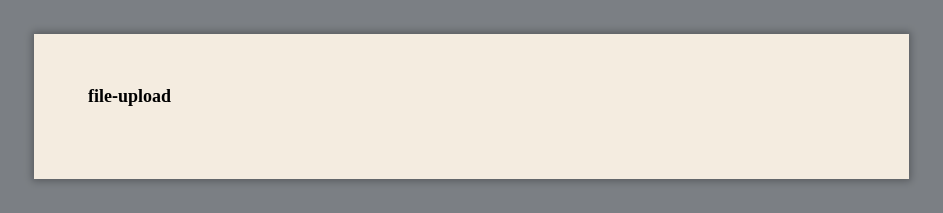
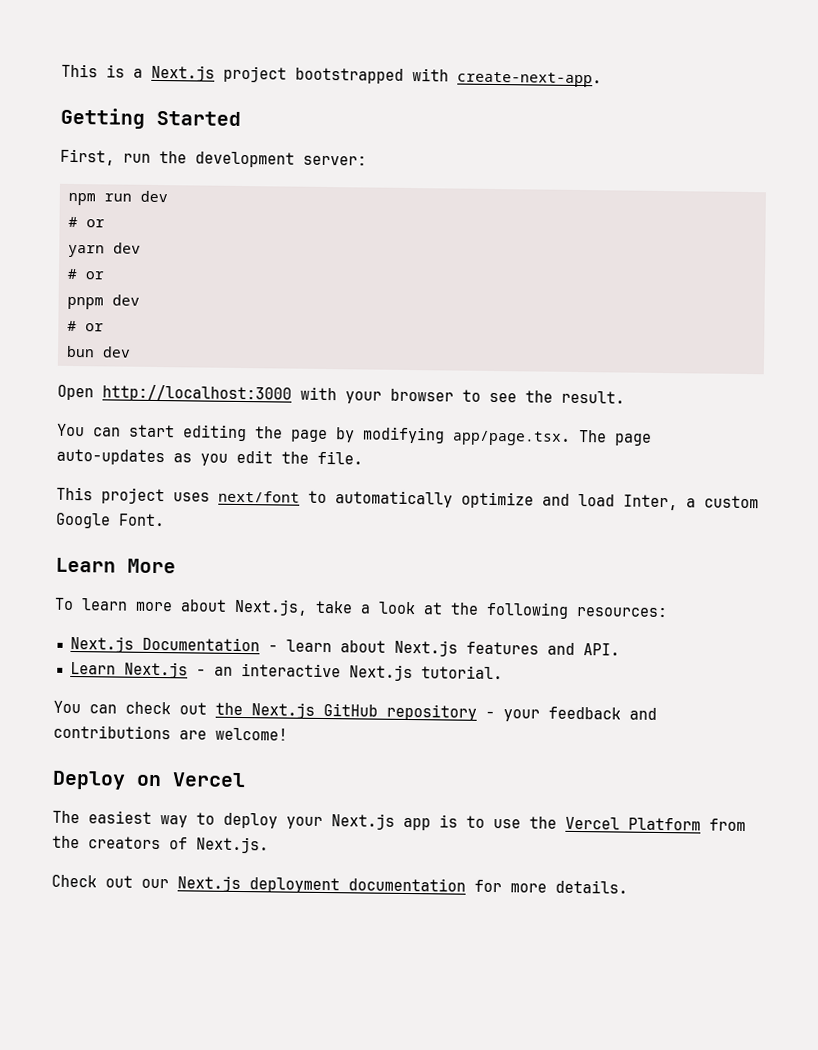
[88,89,171,106] file-upload -> [61,63,602,88] [60,107,241,129] [60,148,367,168] [67,190,168,206] [67,216,105,228] [67,242,141,258] [66,268,104,280] [66,294,140,310] [66,320,104,332] [65,345,131,358] [57,384,625,404] [57,423,652,446] [56,448,363,466] [56,486,759,511] [55,512,165,529] [55,557,176,574] [54,597,668,619] [69,635,620,657] [69,661,503,682] [53,700,657,722] [53,724,288,741] [52,770,246,790] [52,810,746,832] [52,835,269,854] [51,874,628,894] This is a Next.js project bootstrapped with create-next-app. // Getting Started // First, run the development server: // npm run dev // # or // yarn dev // # or // pnpm dev // # or // bun dev // Open http://localhost:3000 with your browser to see the result. // You can start editing the page by modifying app/page.tsx. The page auto-updates as you edit the file. // This project uses next/font to automatically optimize and load Inter, a custom Google Font. // Learn More // To learn more about Next.js, take a look at the following resources: // Next.js Documentation - learn about Next.js features and API. // Learn Next.js - an interactive Next.js tutorial. // You can check out the Next.js GitHub repository - your feedback and contributions are welcome! // Deploy on Vercel // The easiest way to deploy your Next.js app is to use the Vercel Platform from the creators of Next.js. // Check out our Next.js deployment documentation for more details.

